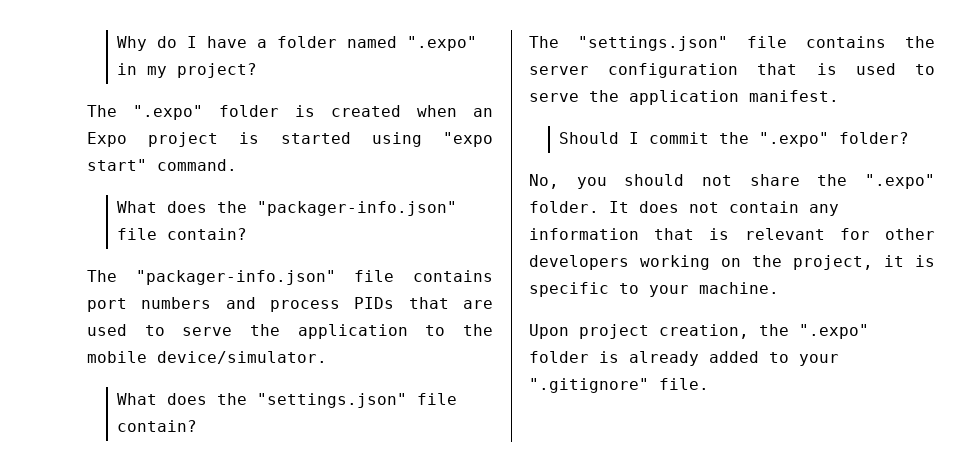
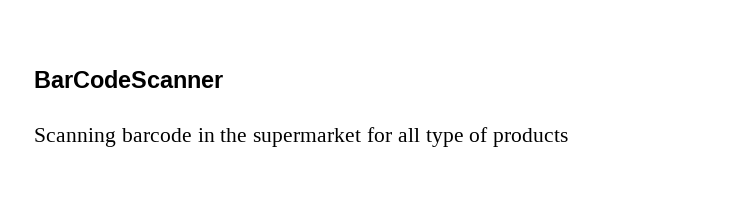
[117,36,478,51] [117,63,258,78] [87,105,493,120] [87,132,493,147] [87,159,237,171] [117,201,458,216] [117,228,248,240] [87,270,493,285] [87,297,493,312] [87,324,493,339] [87,351,327,364] [117,393,458,408] [117,420,198,432] [529,36,935,51] [529,63,935,78] [529,90,839,105] [559,132,910,147] [529,174,935,189] [529,201,839,216] [529,228,935,240] [529,255,935,270] [529,282,779,297] [529,324,869,339] [529,351,839,366] [529,378,709,393] Why do I have a folder named ".expo" in my project? // The ".expo" folder is created when an Expo project is started using "expo start" command. // What does the "packager-info.json" file contain? // The "packager-info.json" file contains port numbers and process PIDs that are used to serve the application to the mobile device/simulator. // What does the "settings.json" file contain? // The "settings.json" file contains the server configuration that is used to serve the application manifest. // Should I commit the ".expo" folder? // No, you should not share the ".expo" folder. It does not contain any information that is relevant for other developers working on the project, it is specific to your machine. // Upon project creation, the ".expo" folder is already added to your ".gitignore" file. -> [34,70,223,88] [34,127,569,147] BarCodeScanner // Scanning barcode in the supermarket for all type of products

